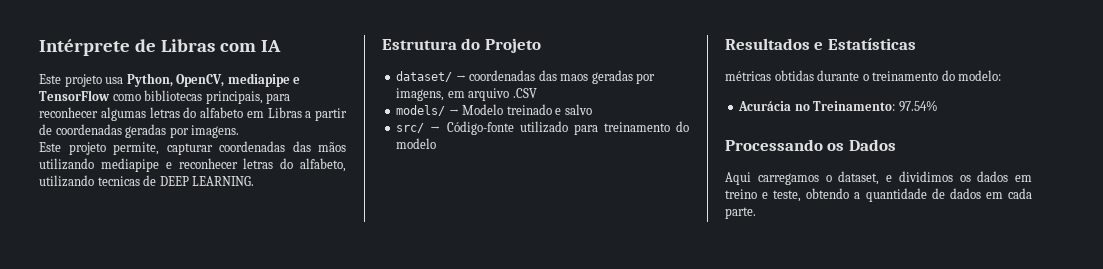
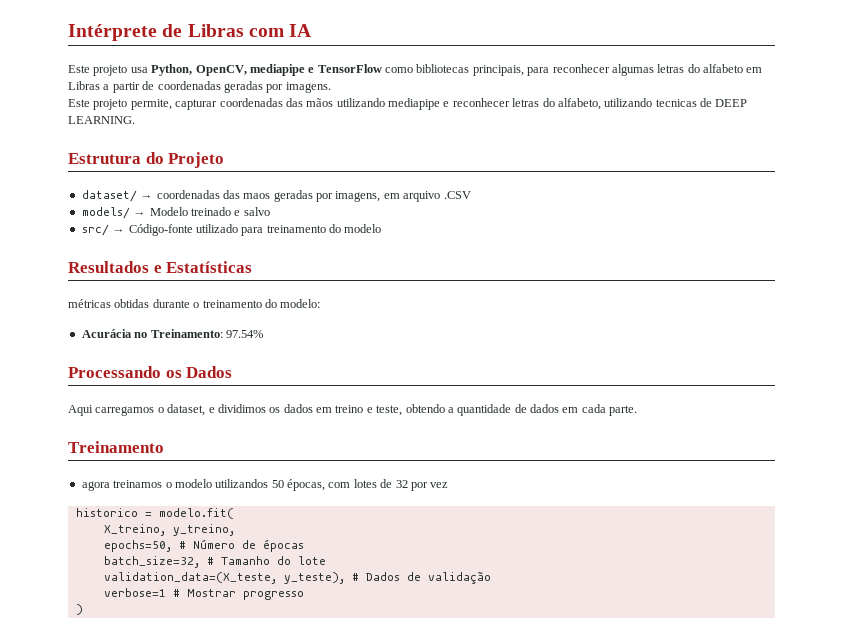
(756, 213) none -> [68,441,164,453] [81,479,449,491] [75,508,234,519] [103,524,235,536] [103,539,304,552] [103,556,326,568] [103,572,491,584] [103,588,304,600] [75,604,83,615] // Treinamento // agora treinamos o modelo utilizandos 50 épocas, com lotes de 32 por vez // historico = modelo.fit( // X_treino, y_treino, // epochs=50, # Número de épocas // batch_size=32, # Tamanho do lote // validation_data=(X_teste, y_teste), # Dados de validação // verbose=1 # Mostrar progresso // )

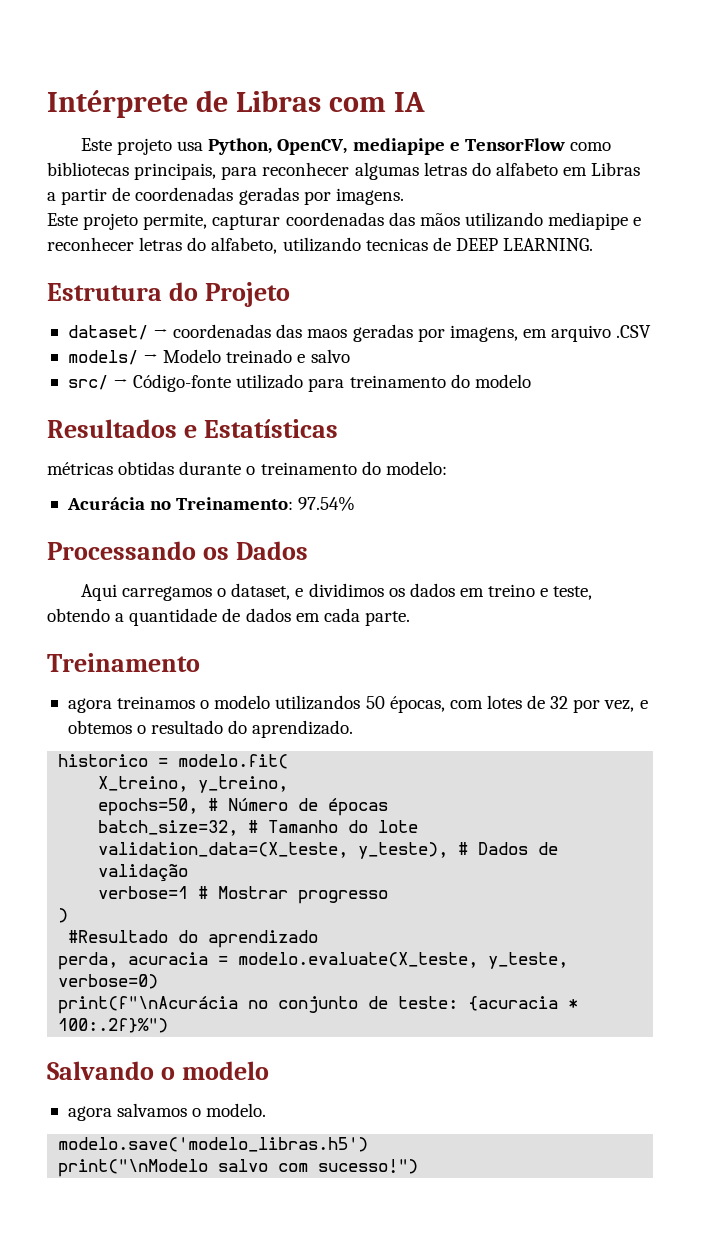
[430,482,449,488] vez -> [604,700,648,712] [67,720,354,738] vez, e obtemos o resultado do aprendizado.
(83, 609) none -> [68,930,319,948] [58,952,569,970] [58,974,159,989] [58,996,579,1014] [58,1018,169,1033] [47,1061,269,1080] [67,1103,267,1121] [58,1137,369,1152] [58,1159,419,1177] // #Resultado do aprendizado // perda, acuracia = modelo.evaluate(X_teste, y_teste, verbose=0) // print(f"\nAcurácia no conjunto de teste: {acuracia * 100:.2f}%") // Salvando o modelo // agora salvamos o modelo. // modelo.save('modelo_libras.h5') // print("\nModelo salvo com sucesso!")

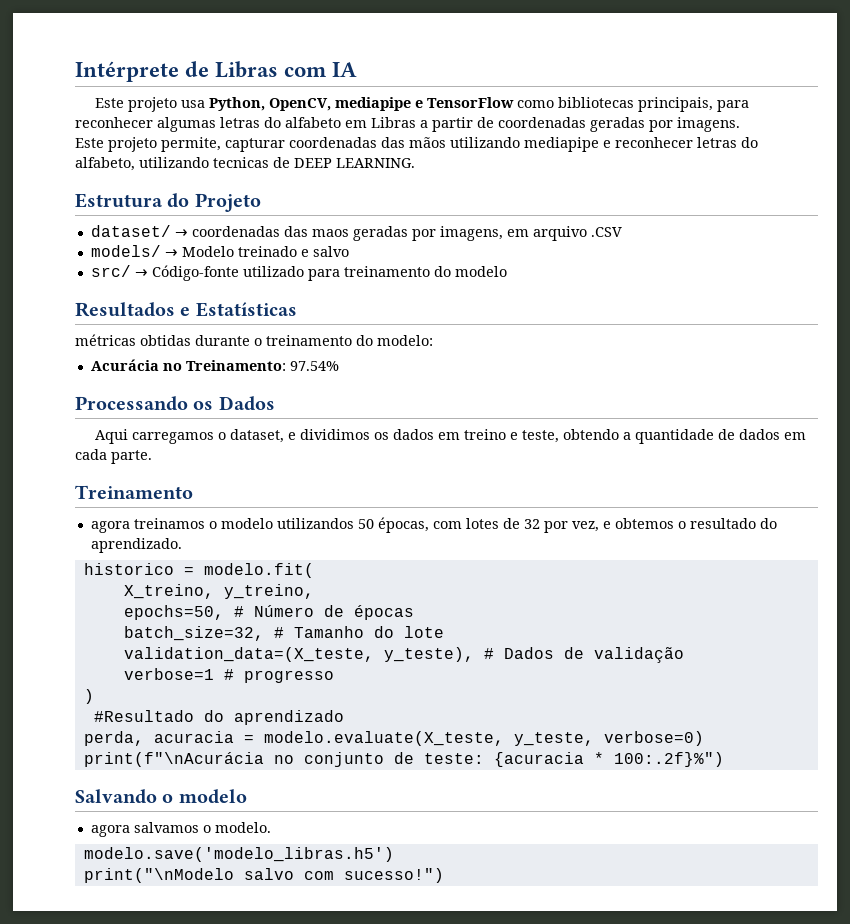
[218,886,289,899] Mostrar -> (234, 674) none

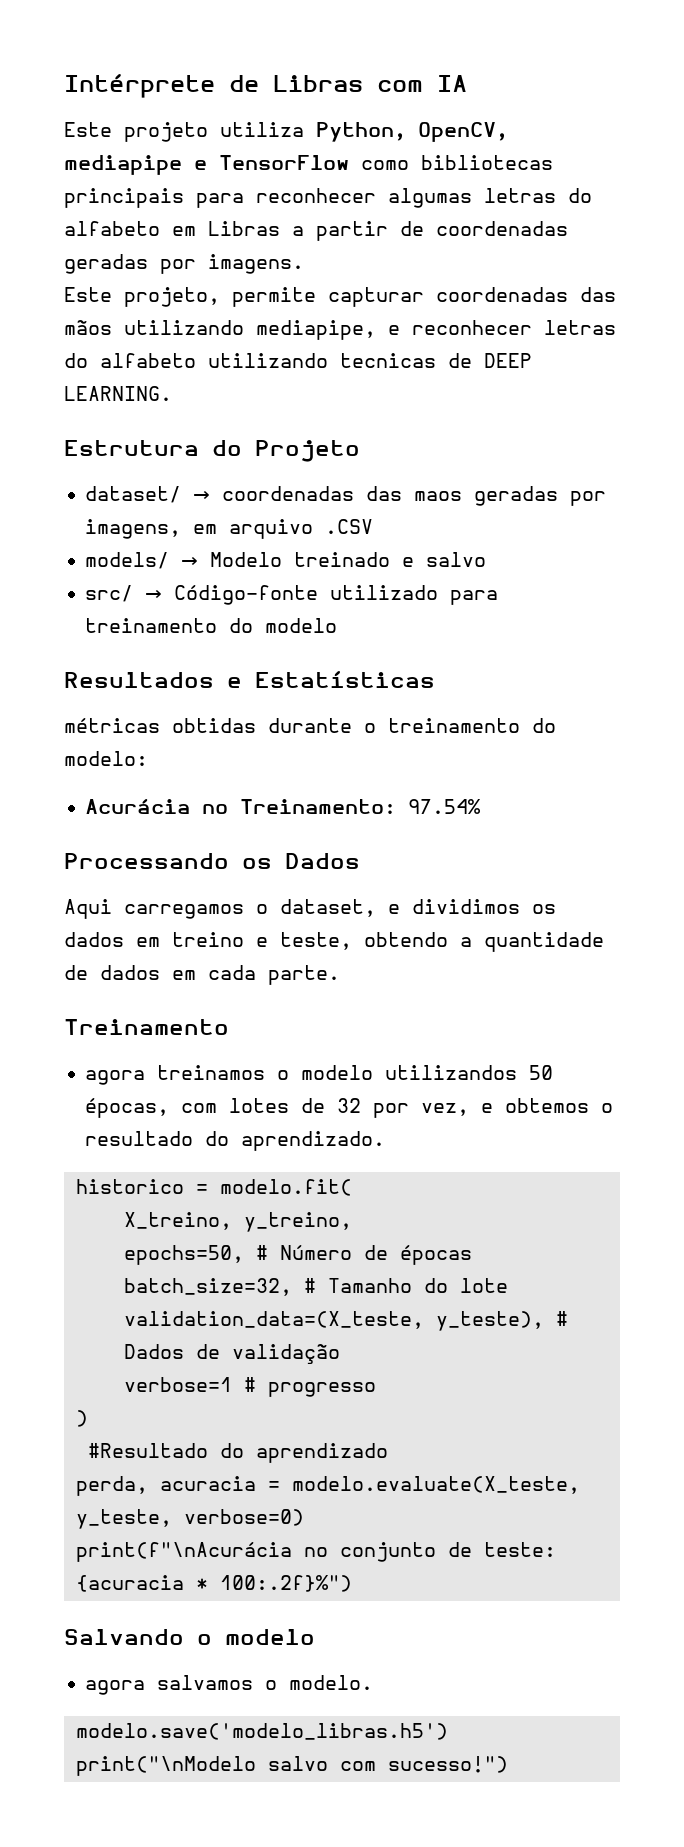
[181,100,206,108] usa -> [220,122,304,137] utiliza
[638,97,714,112] principais, -> [64,188,184,208] principais
[108,137,221,152] projeto permite, -> [124,287,316,307] projeto, permite
[524,137,599,152] mediapipe -> [256,320,376,340] mediapipe,
[75,157,135,171] alfabeto, -> [100,353,196,368] alfabeto

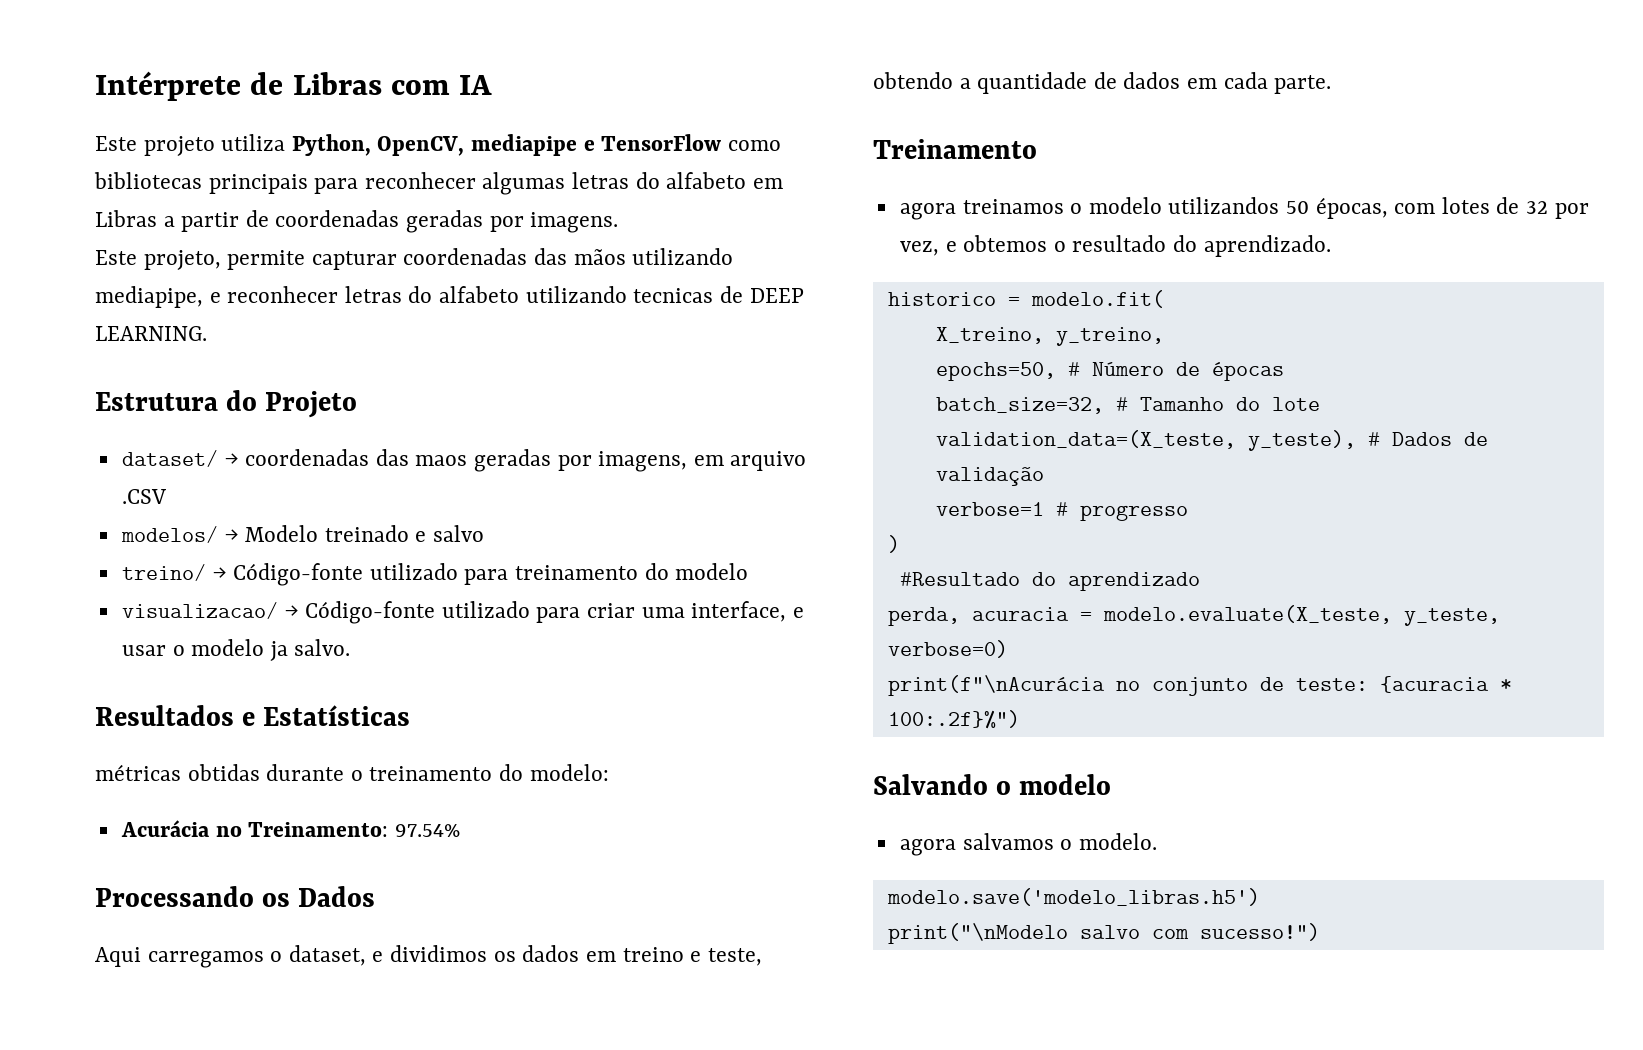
[85,552,170,569] models/ -> [120,526,218,543] modelos/
[85,585,134,602] src/ -> [121,564,206,581] treino/
(338, 625) none -> [121,601,804,624] [121,639,351,661] // visualizacao/ → Código-fonte utilizado para criar uma interface, e usar o modelo ja salvo.

